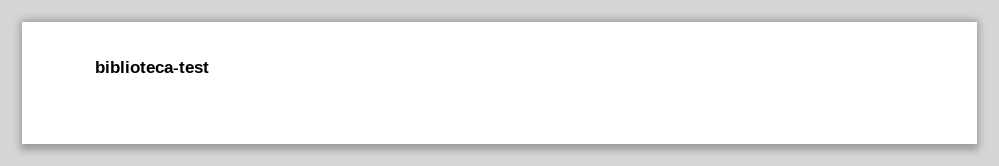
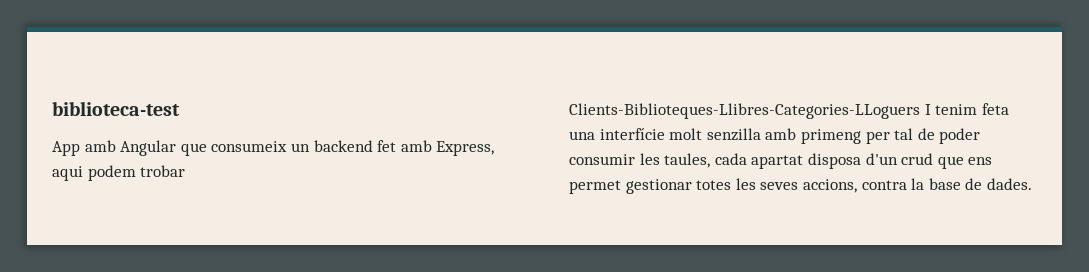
(209, 67) none -> [52,140,495,156] [52,165,186,181] [569,103,1009,119] [569,128,981,144] [569,153,993,169] [569,178,1032,194] // App amb Angular que consumeix un backend fet amb Express, aqui podem trobar Clients-Biblioteques-Llibres-Categories-LLoguers I tenim feta una interfície molt senzilla amb primeng per tal de poder consumir les taules, cada apartat disposa d'un crud que ens permet gestionar totes les seves accions, contra la base de dades.

